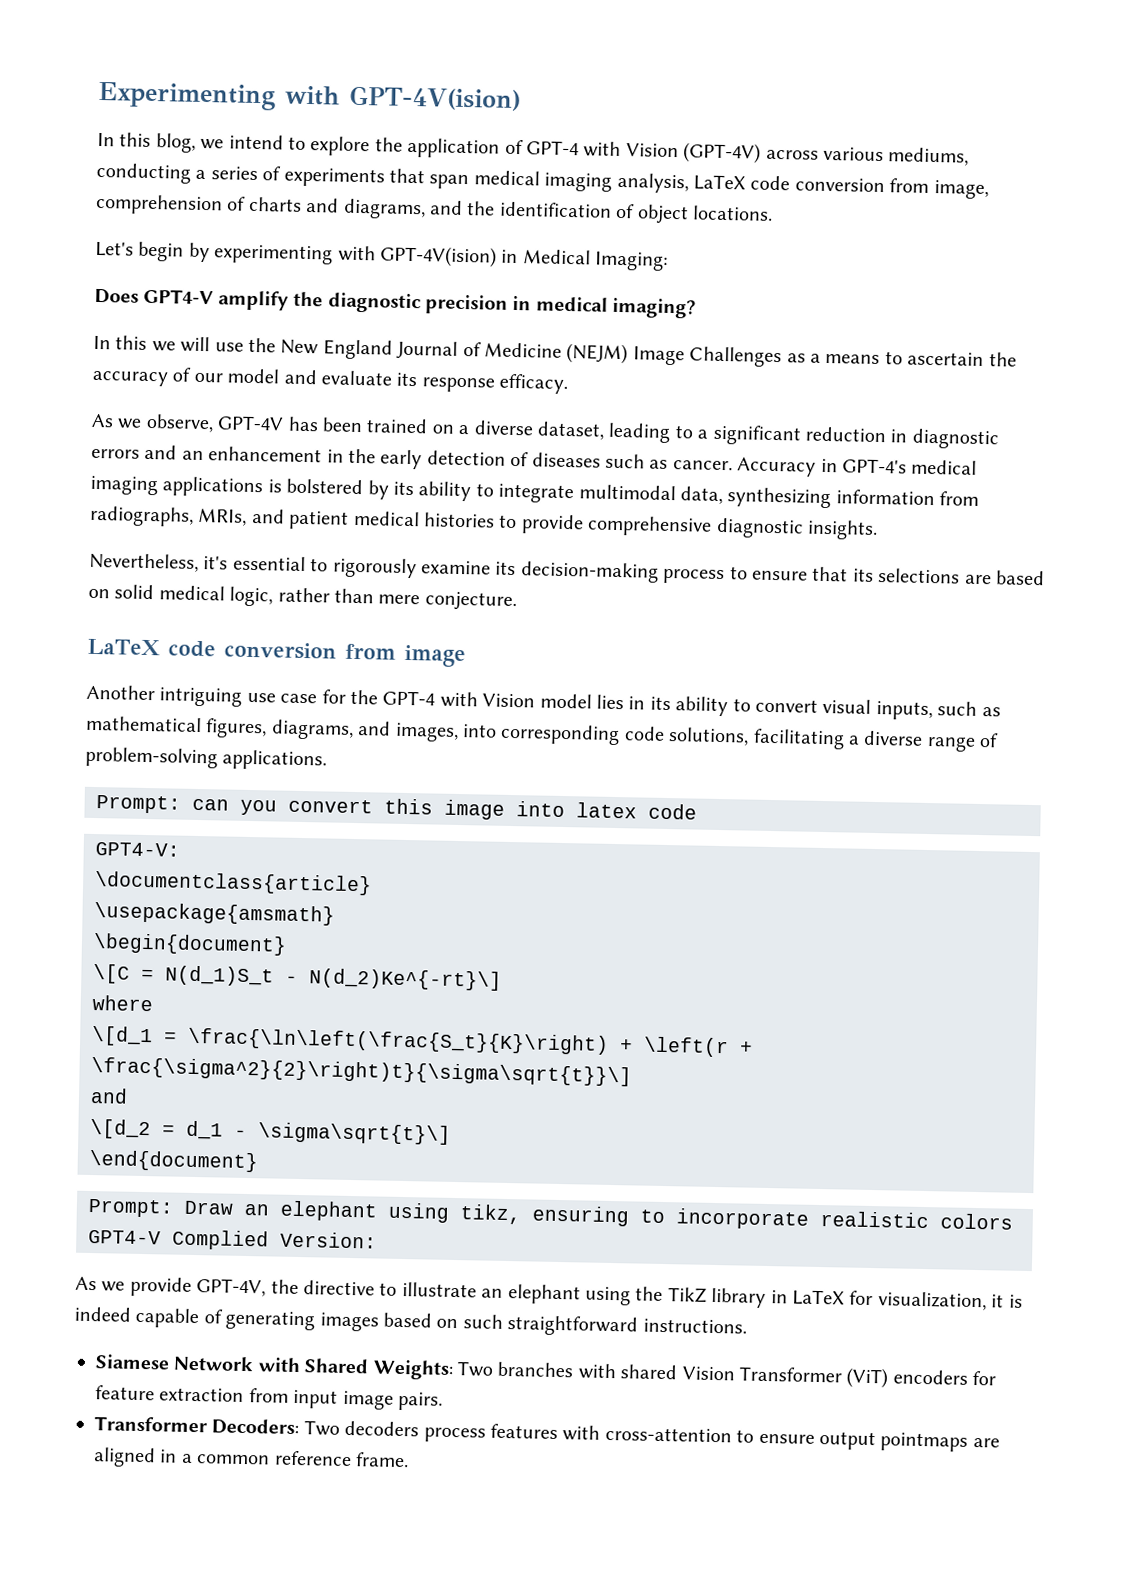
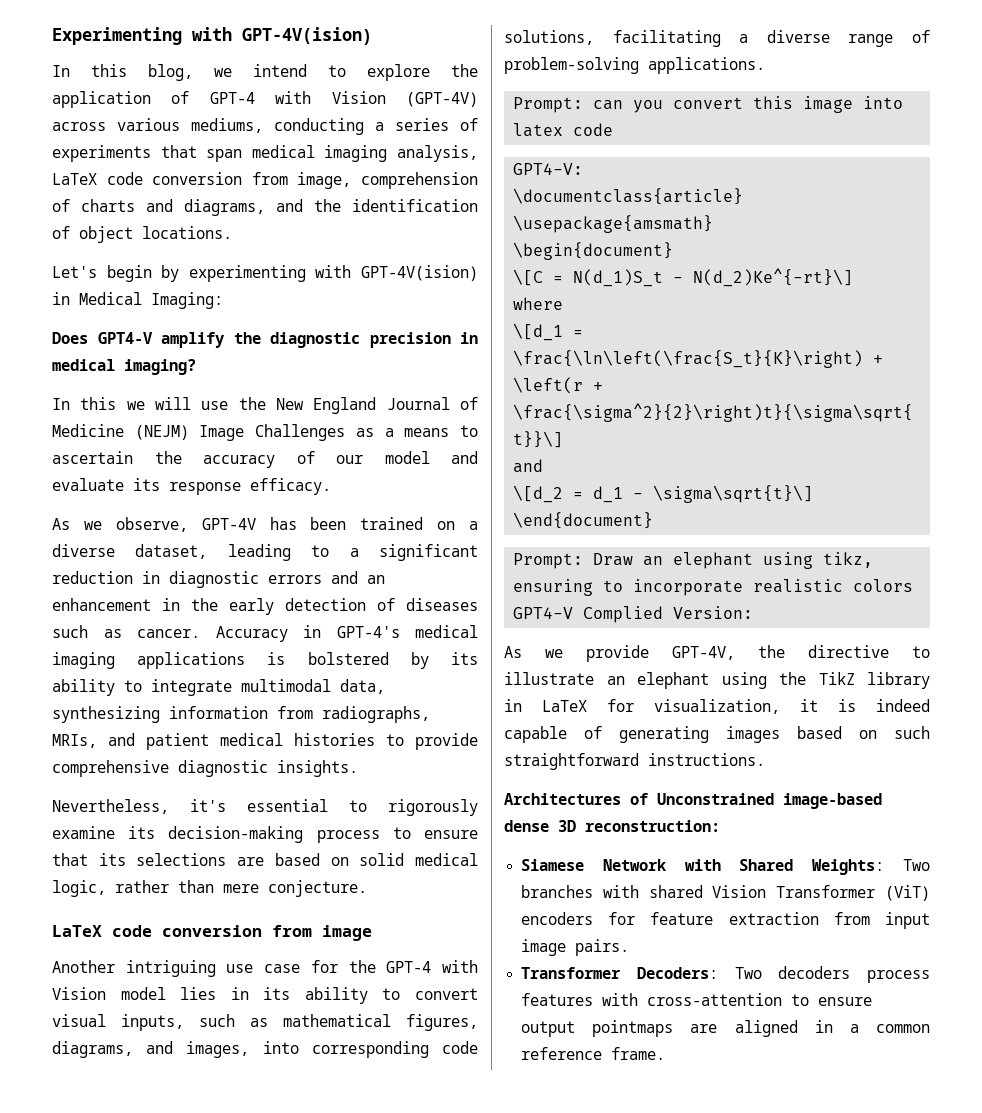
(747, 1326) none -> [504,793,882,809] [504,820,720,832] // Architectures of Unconstrained image-based dense 3D reconstruction:

